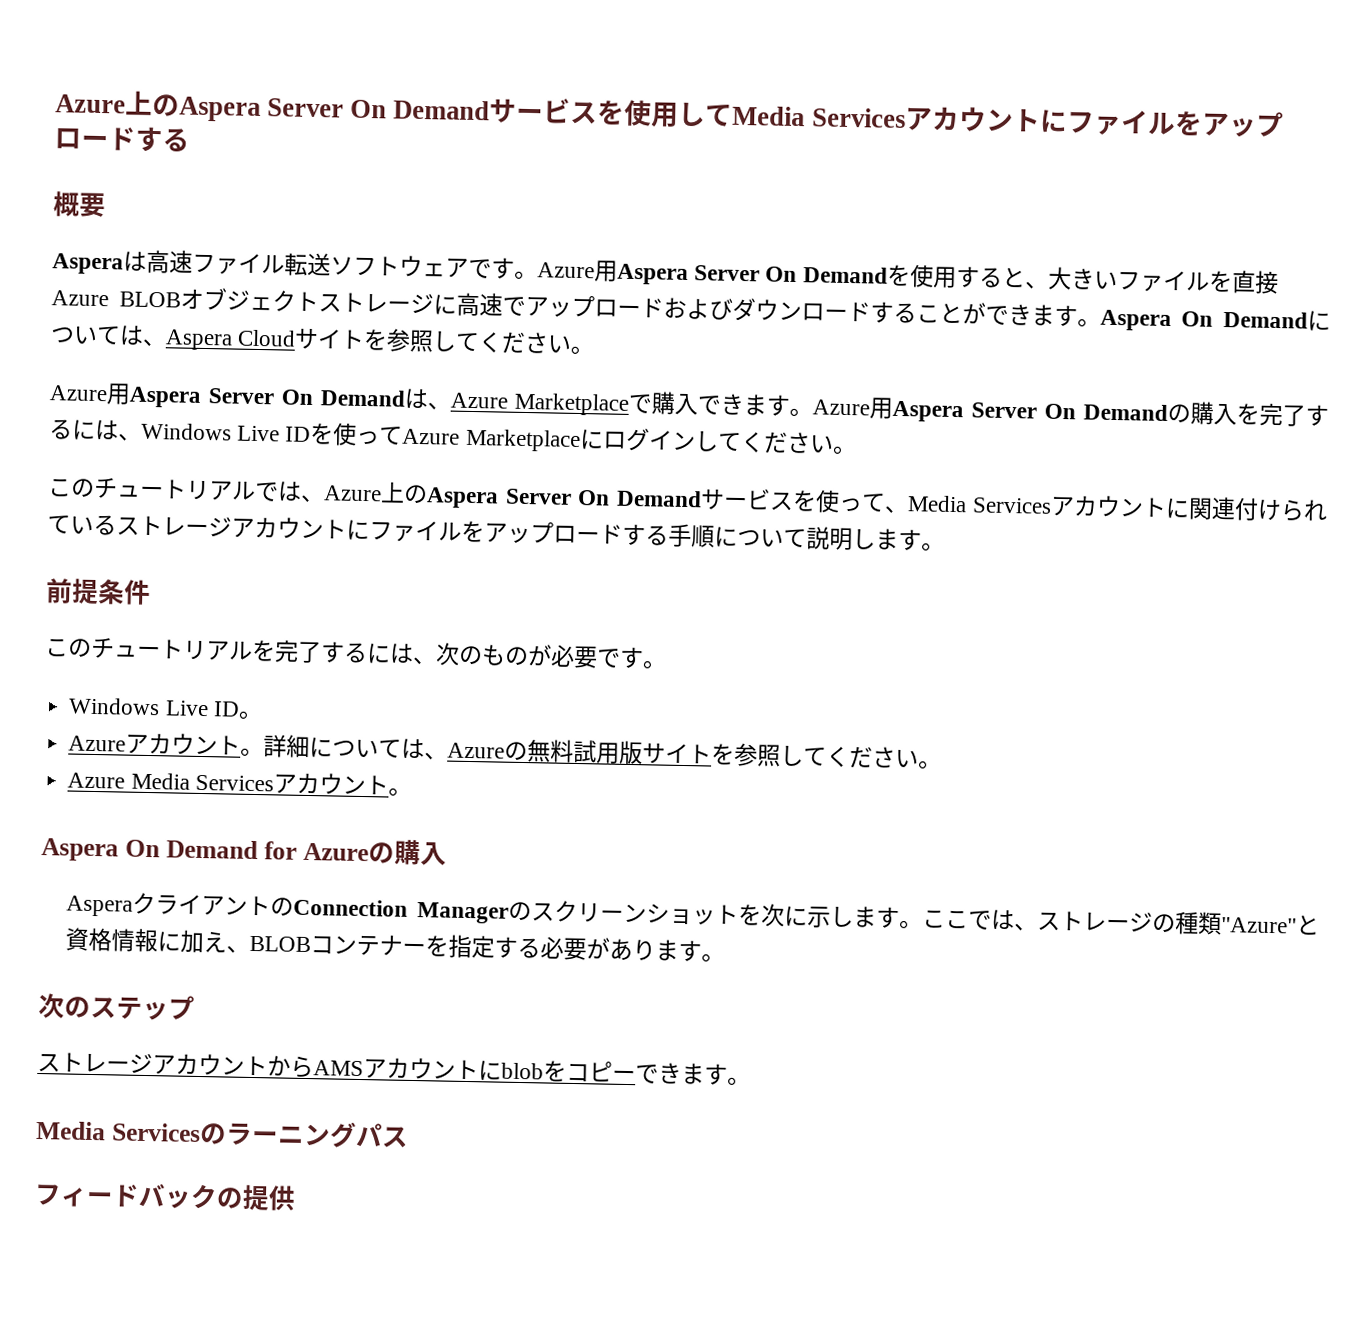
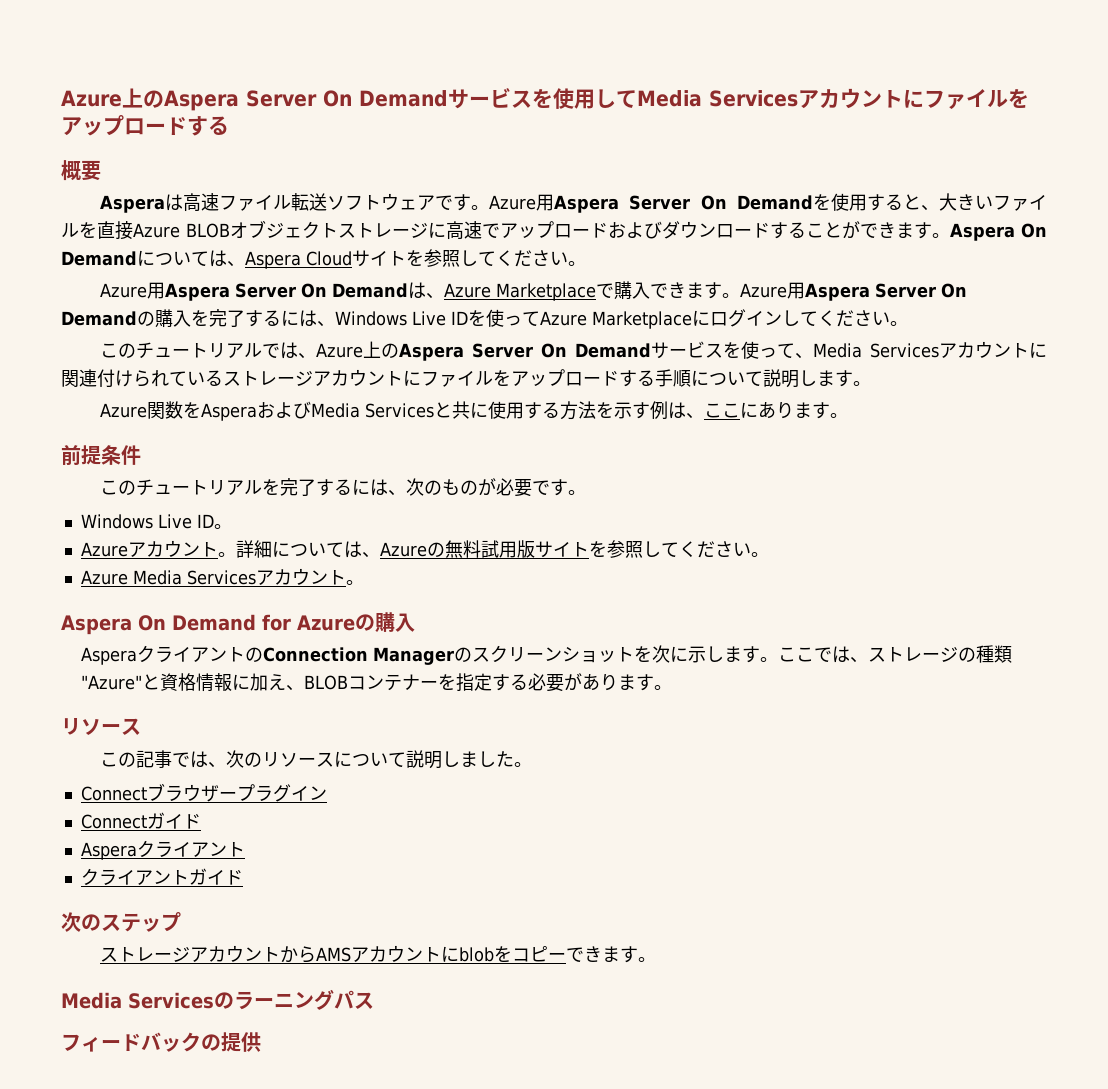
(945, 546) none -> [100,401,849,421] // Azure関数をAsperaおよびMedia Servicesと共に使用する方法を示す例は、ここにあります。
(725, 957) none -> [61,718,141,735] [100,750,533,769] [80,783,327,802] [80,812,201,829] [80,840,245,860] [80,868,243,886] // リソース // この記事では、次のリソースについて説明しました。 // Connectブラウザープラグイン // Connectガイド // Asperaクライアント // クライアントガイド

